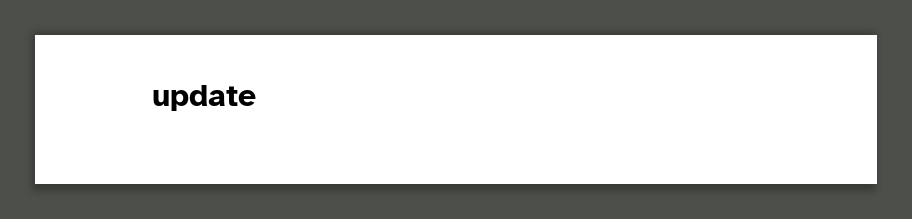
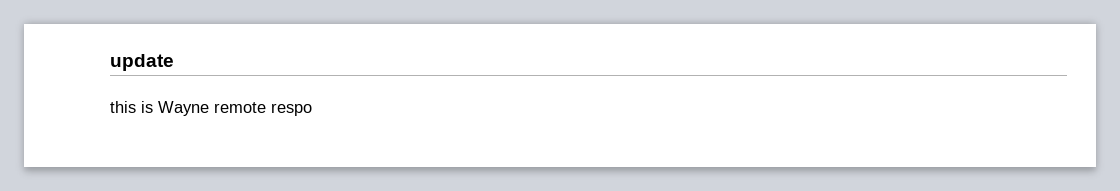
(256, 98) none -> [110,101,312,116] // this is Wayne remote respo

